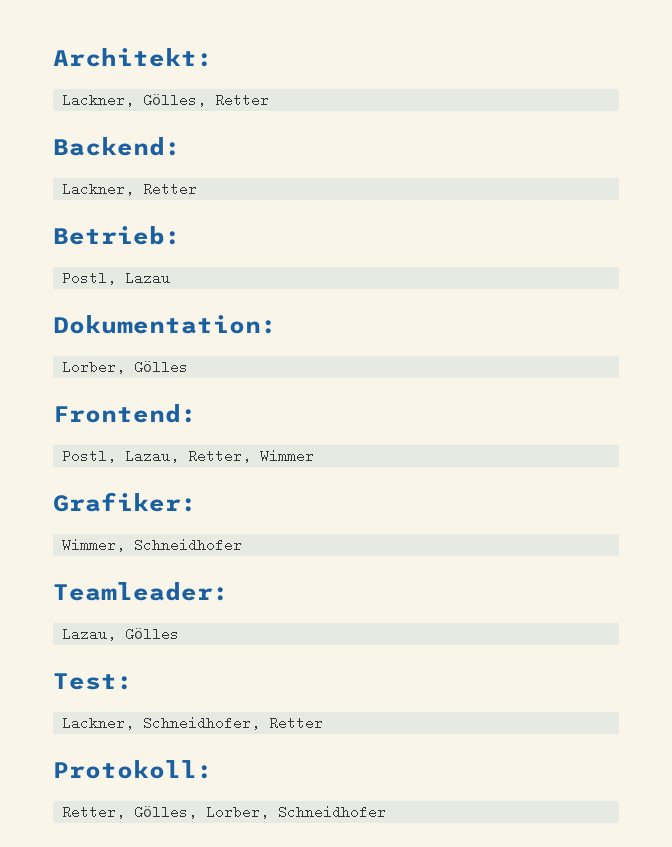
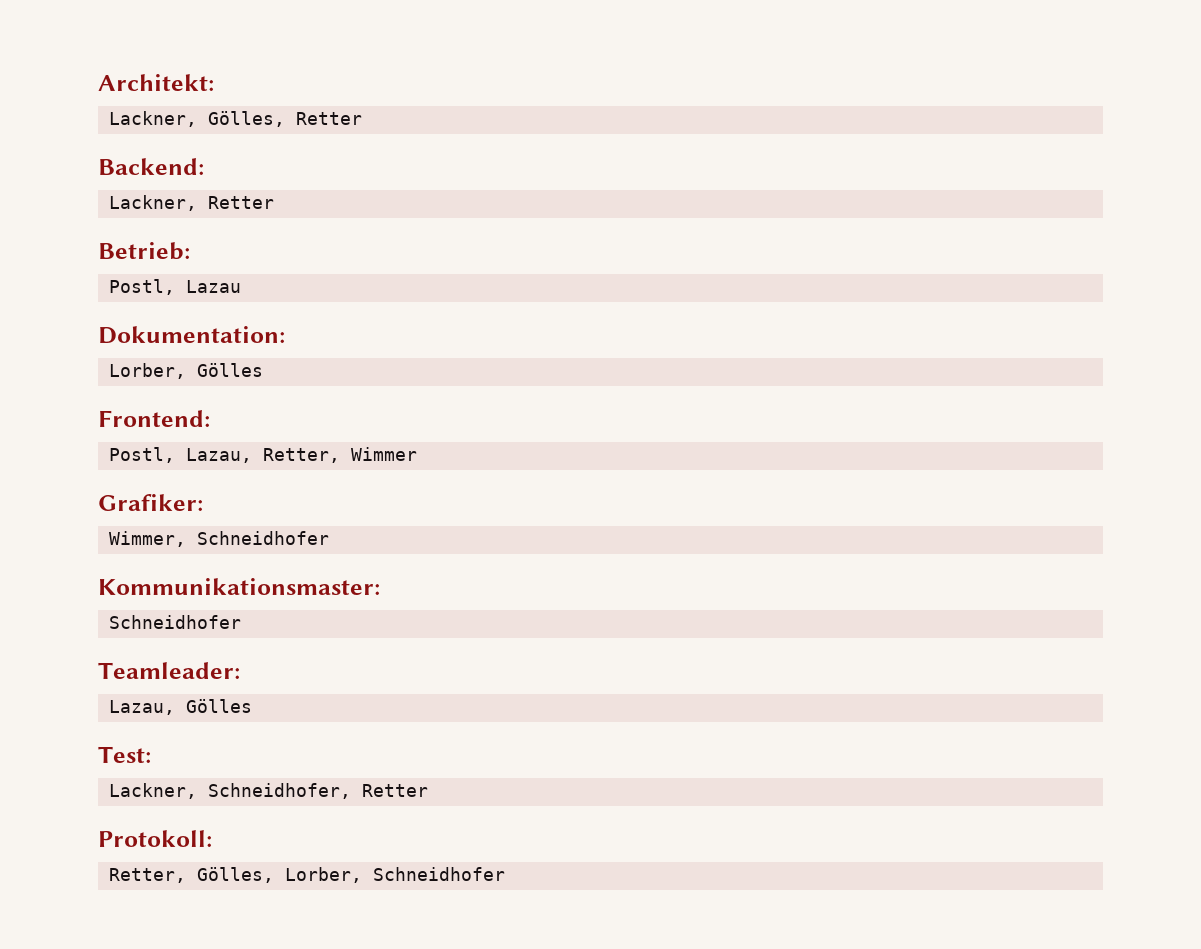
(242, 545) none -> [98,578,380,595] [108,615,241,629] // Kommunikationsmaster: // Schneidhofer

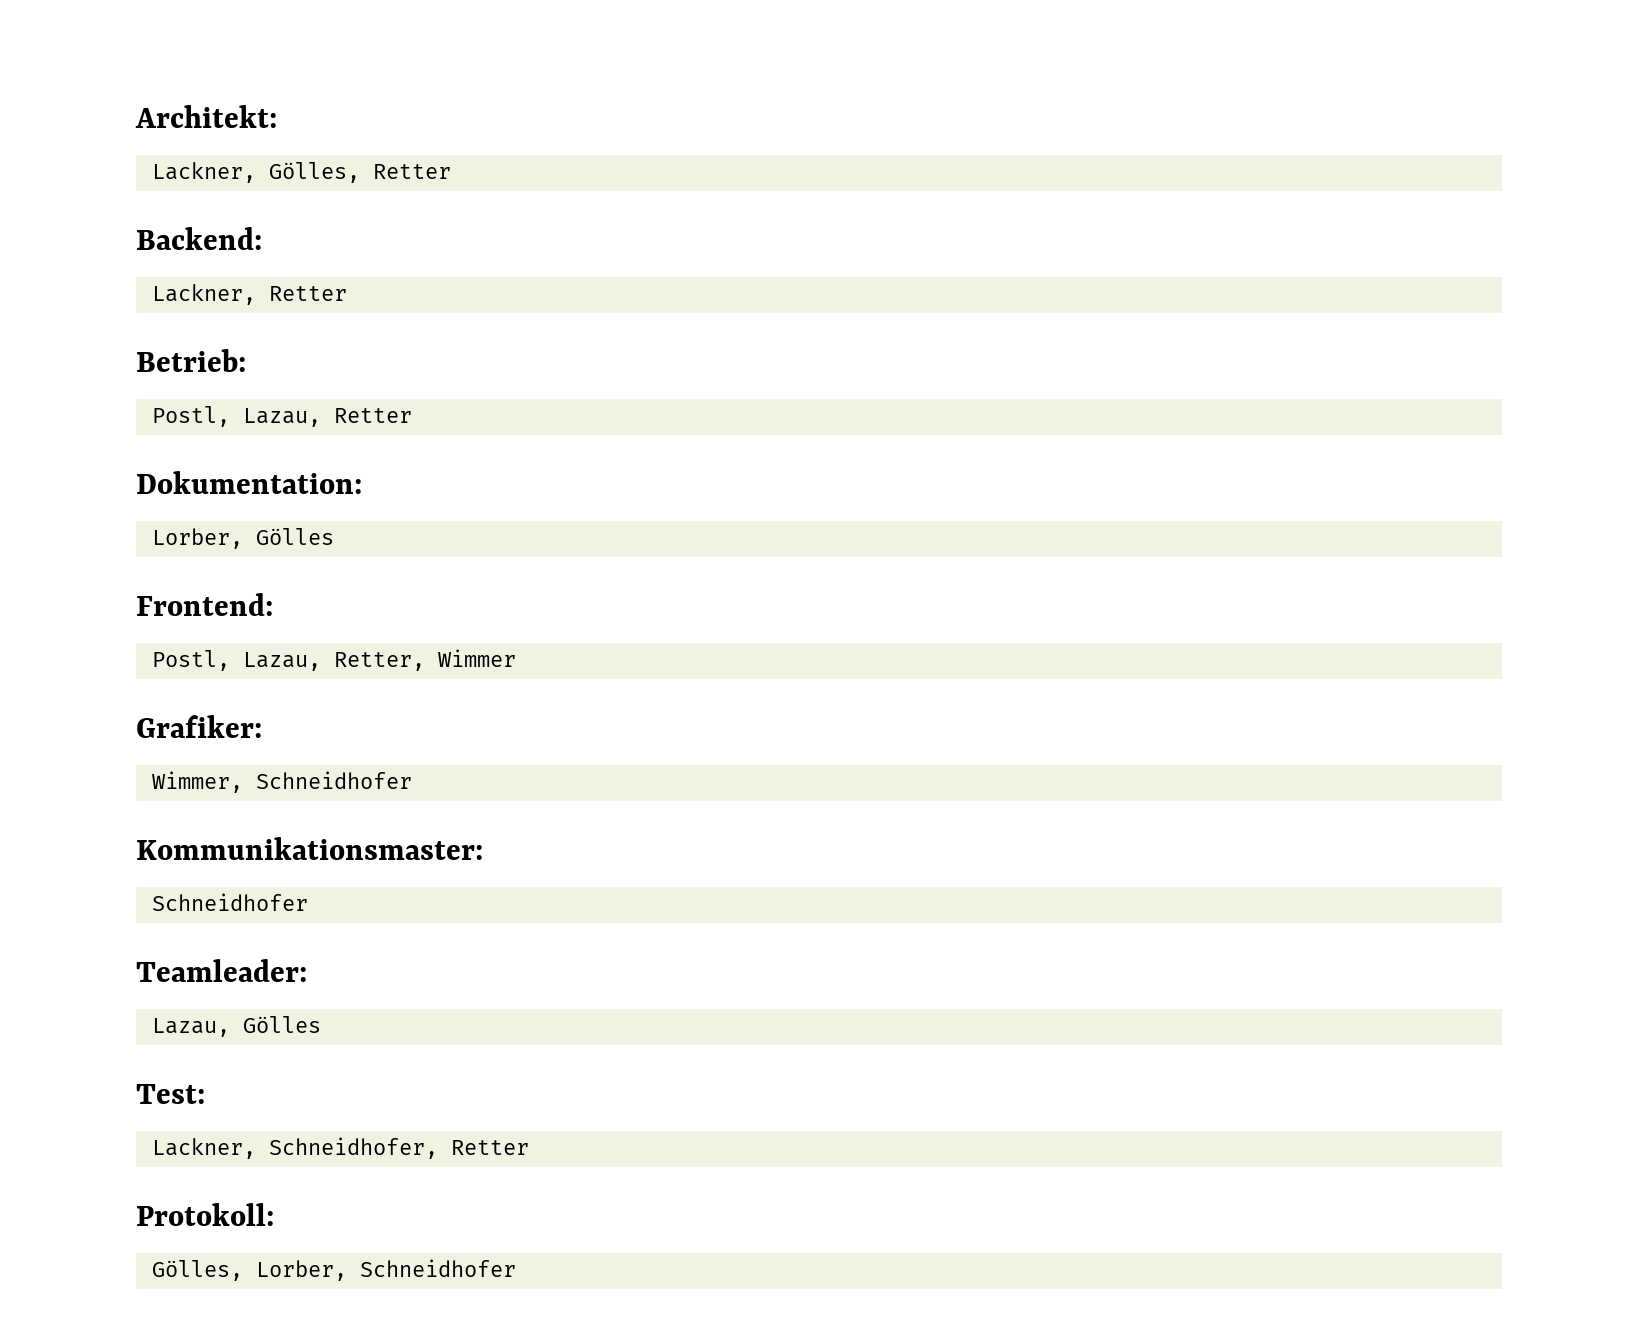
[185,280,241,293] Lazau -> [242,408,412,427] Lazau, Retter
[108,868,186,883] Retter, -> (274, 1214) none

